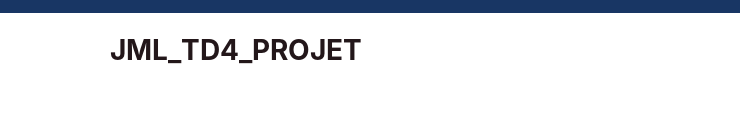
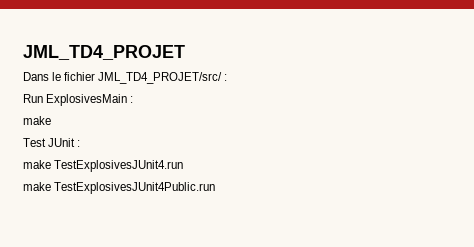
(362, 51) none -> [23,72,228,84] [23,94,134,106] [23,116,51,125] [23,138,81,147] [23,160,184,172] [23,182,216,194] // Dans le fichier JML_TD4_PROJET/src/ : // Run ExplosivesMain : // make // Test JUnit : // make TestExplosivesJUnit4.run // make TestExplosivesJUnit4Public.run

